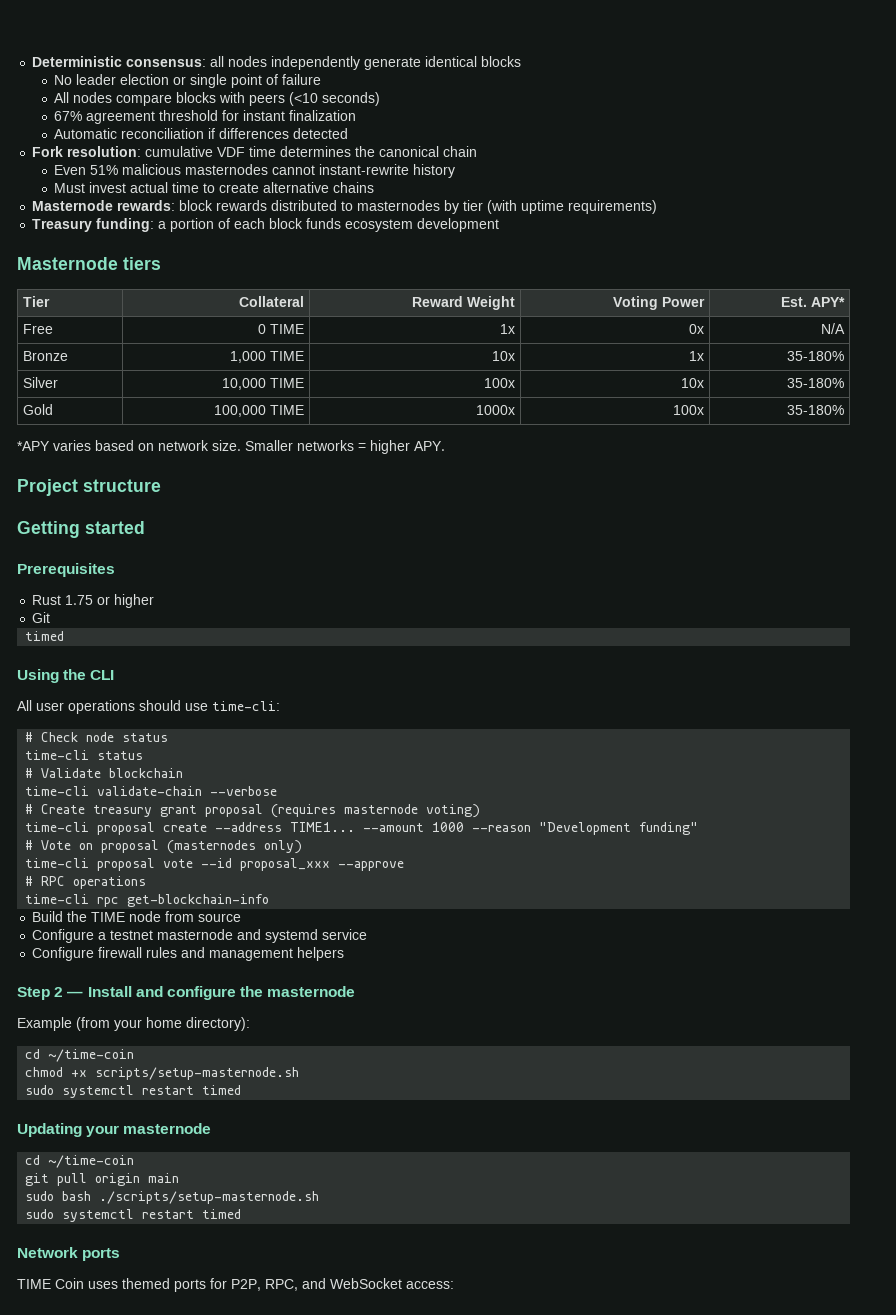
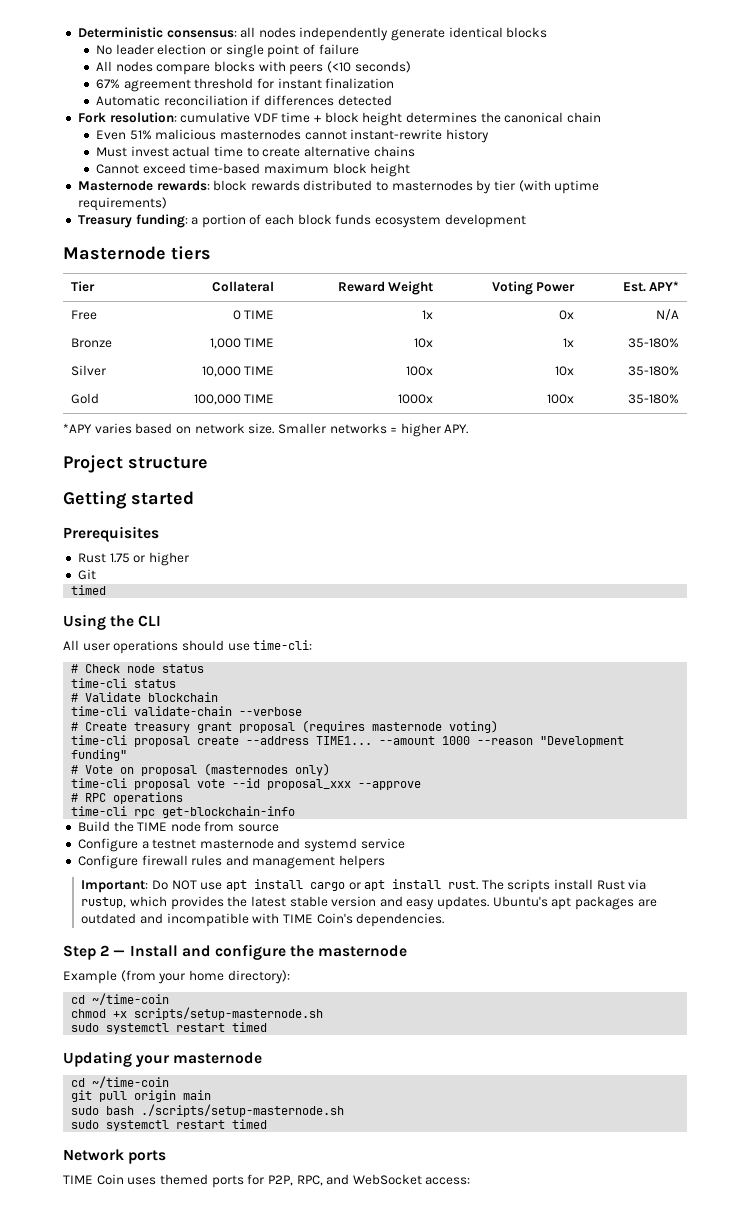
(277, 151) none -> [314,112,403,126] + block height
(375, 187) none -> [96,163,411,177] // Cannot exceed time-based maximum block height
(345, 954) none -> [81,879,647,893] [81,896,657,910] [81,913,445,927] // Important: Do NOT use apt install cargo or apt install rust. The scripts install Rust via rustup, which provides the latest stable version and easy updates. Ubuntu's apt packages are outdated and incompatible with TIME Coin's dependencies.

